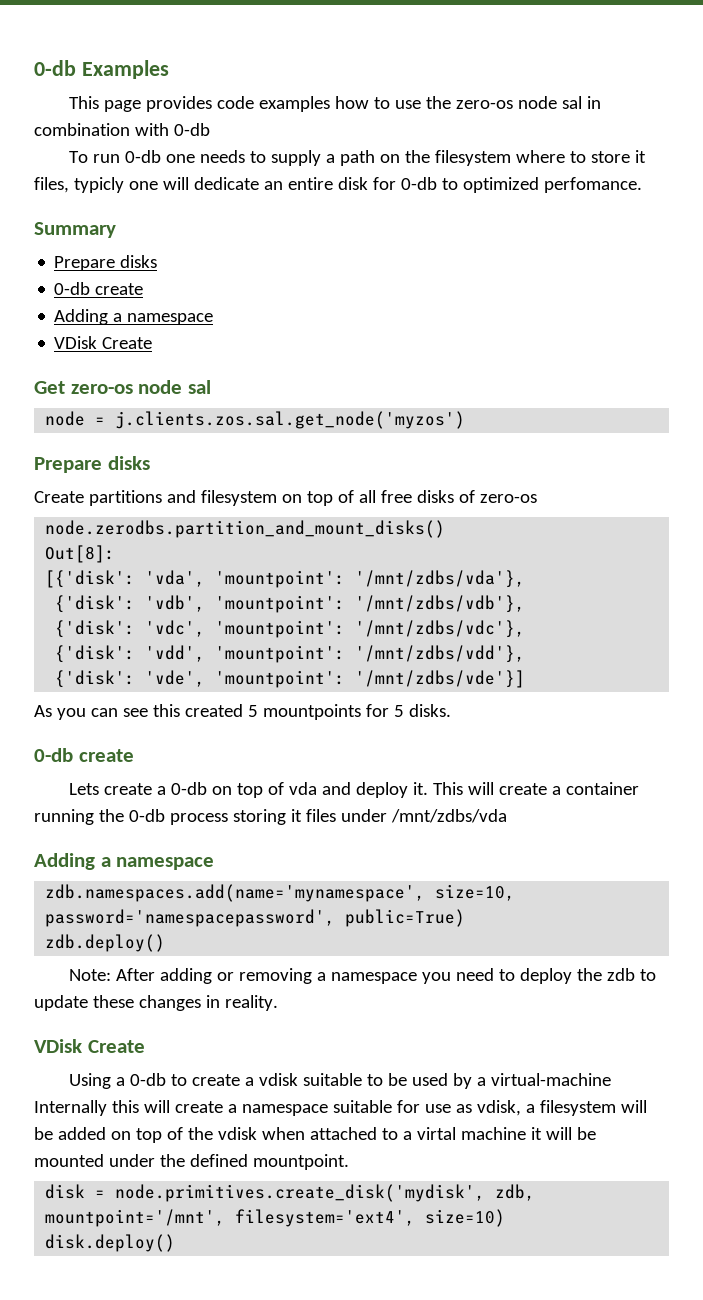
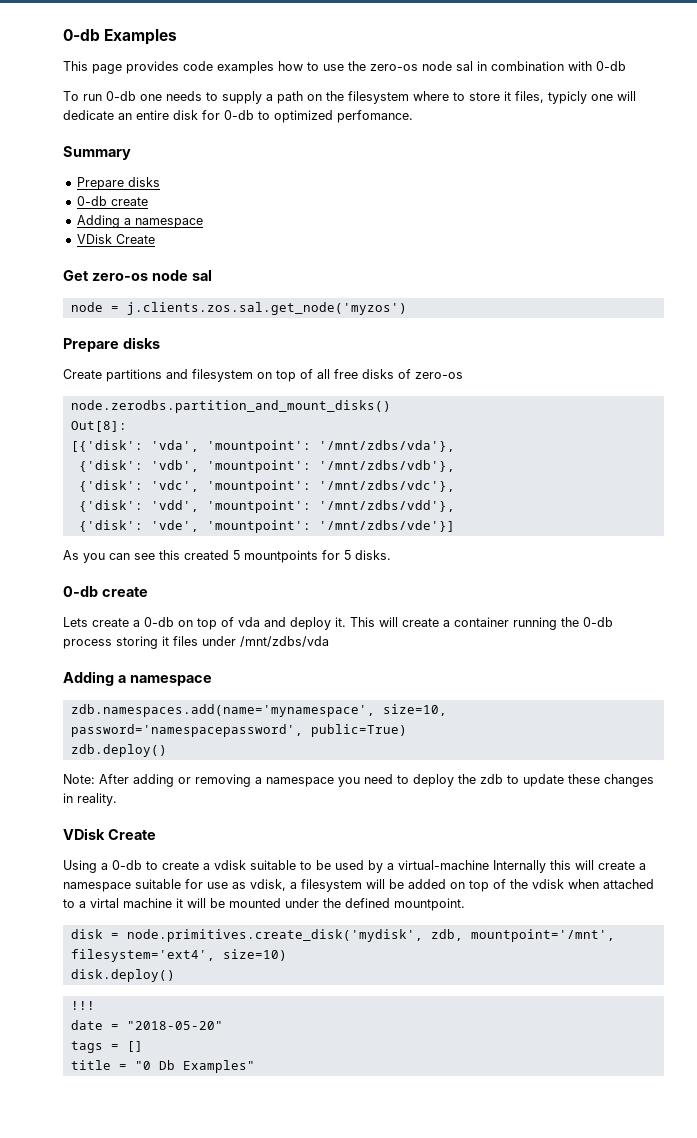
(176, 1243) none -> [70,1001,95,1010] [70,1020,223,1030] [70,1041,143,1053] [70,1060,255,1073] // !!! // date = "2018-05-20" // tags = [] // title = "0 Db Examples"

